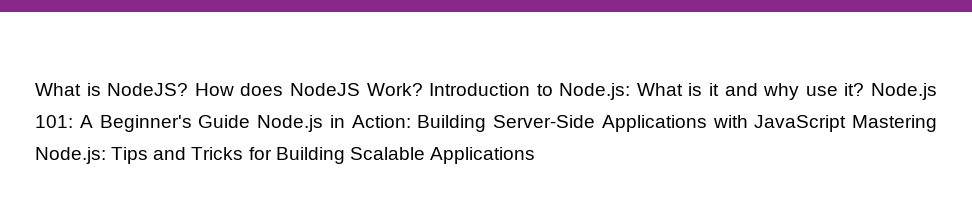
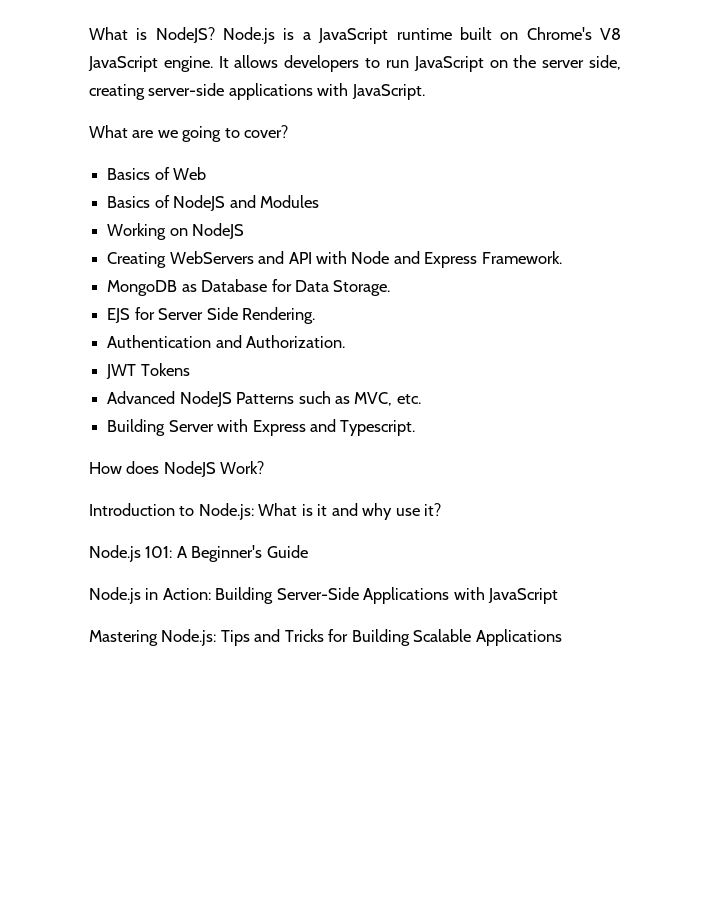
(189, 89) none -> [223,27,622,44] [88,55,621,72] [89,83,425,100] [89,125,289,142] [107,167,207,180] [107,195,319,211] [107,223,245,240] [107,251,562,268] [107,279,391,296] [107,307,315,324] [107,335,346,348] [106,363,190,379] [107,391,421,407] [107,419,416,436] Node.js is a JavaScript runtime built on Chrome's V8 JavaScript engine. It allows developers to run JavaScript on the server side, creating server-side applications with JavaScript. // What are we going to cover? // Basics of Web // Basics of NodeJS and Modules // Working on NodeJS // Creating WebServers and API with Node and Express Framework. // MongoDB as Database for Data Storage. // EJS for Server Side Rendering. // Authentication and Authorization. // JWT Tokens // Advanced NodeJS Patterns such as MVC, etc. // Building Server with Express and Typescript. //
(423, 89) none -> (265, 467) //
(865, 89) none -> (442, 509) //
(251, 121) none -> (308, 551) //
(847, 123) none -> (559, 596) //

